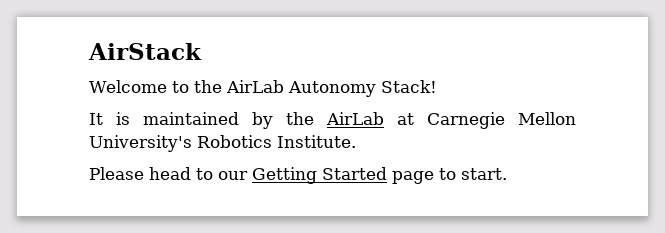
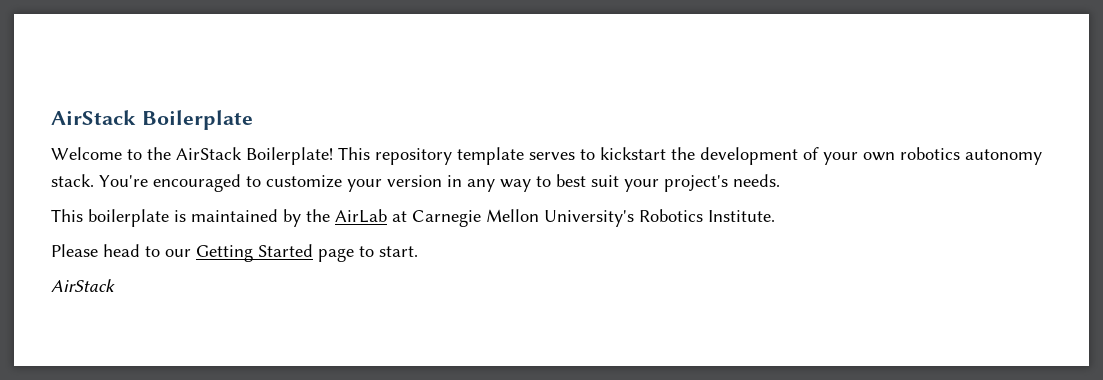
[88,43,202,60] AirStack -> [51,110,253,130] AirStack Boilerplate
[225,80,437,97] [89,113,103,125] AirLab Autonomy Stack! // It -> [176,147,1042,165] [51,174,780,192] [51,209,169,227] AirStack Boilerplate! This repository template serves to kickstart the development of your own robotics autonomy stack. You're encouraged to customize your version in any way to best suit your project's needs. // This boilerplate
(507, 174) none -> [51,279,115,292] // AirStack

